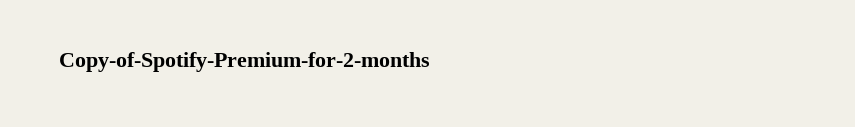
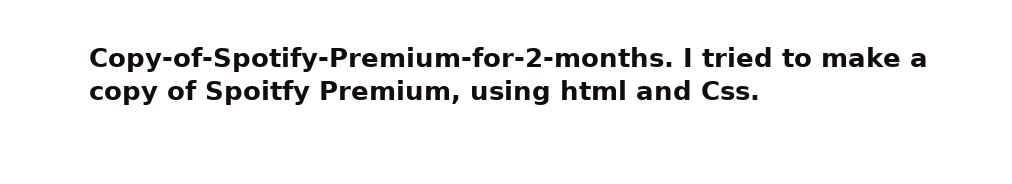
[59,52,430,72] Copy-of-Spotify-Premium-for-2-months -> [89,47,928,72] [89,80,760,105] Copy-of-Spotify-Premium-for-2-months. I tried to make a copy of Spoitfy Premium, using html and Css.

